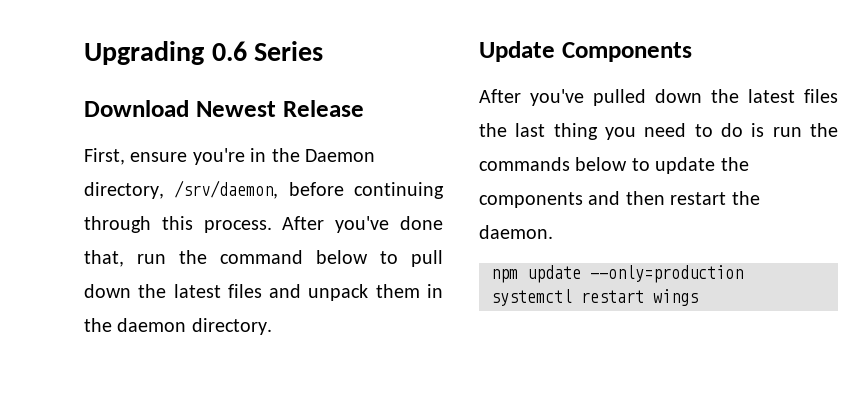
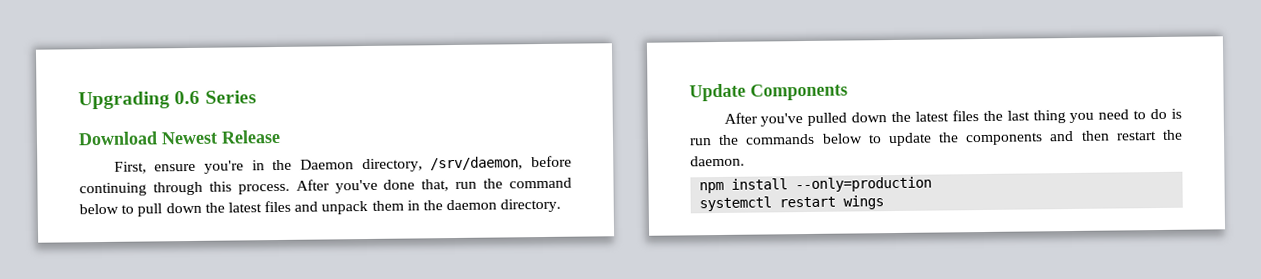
[527,265,581,283] update -> [731,178,789,190] install

